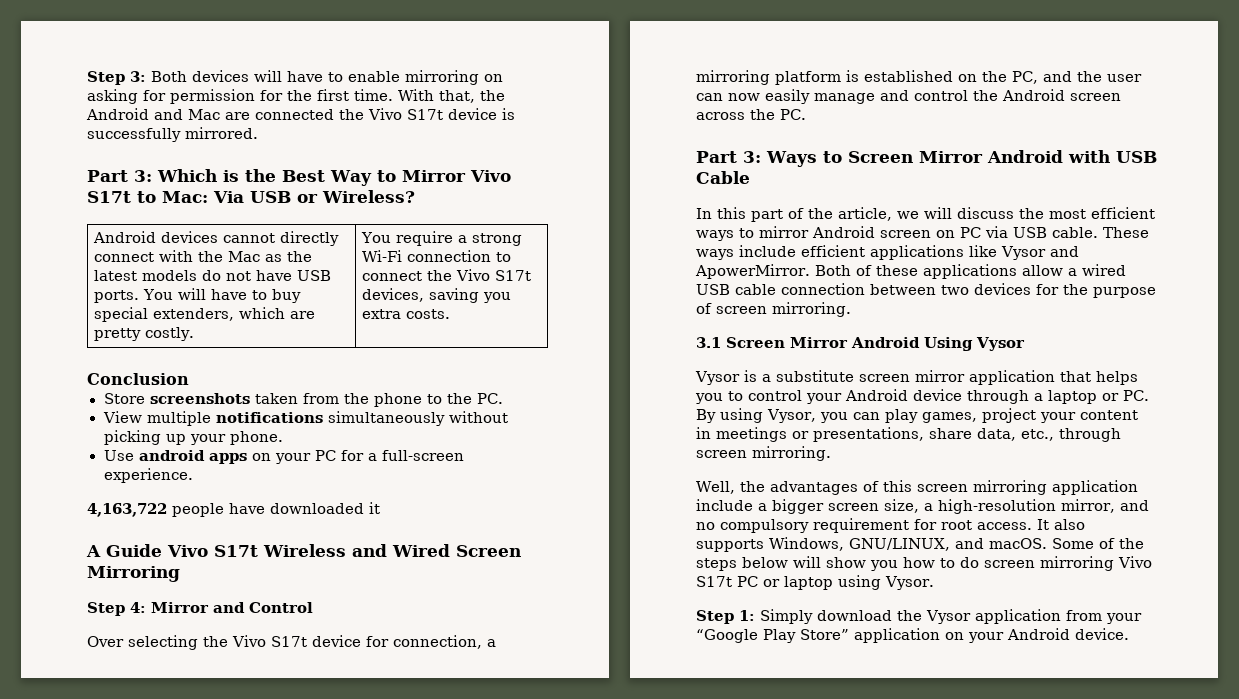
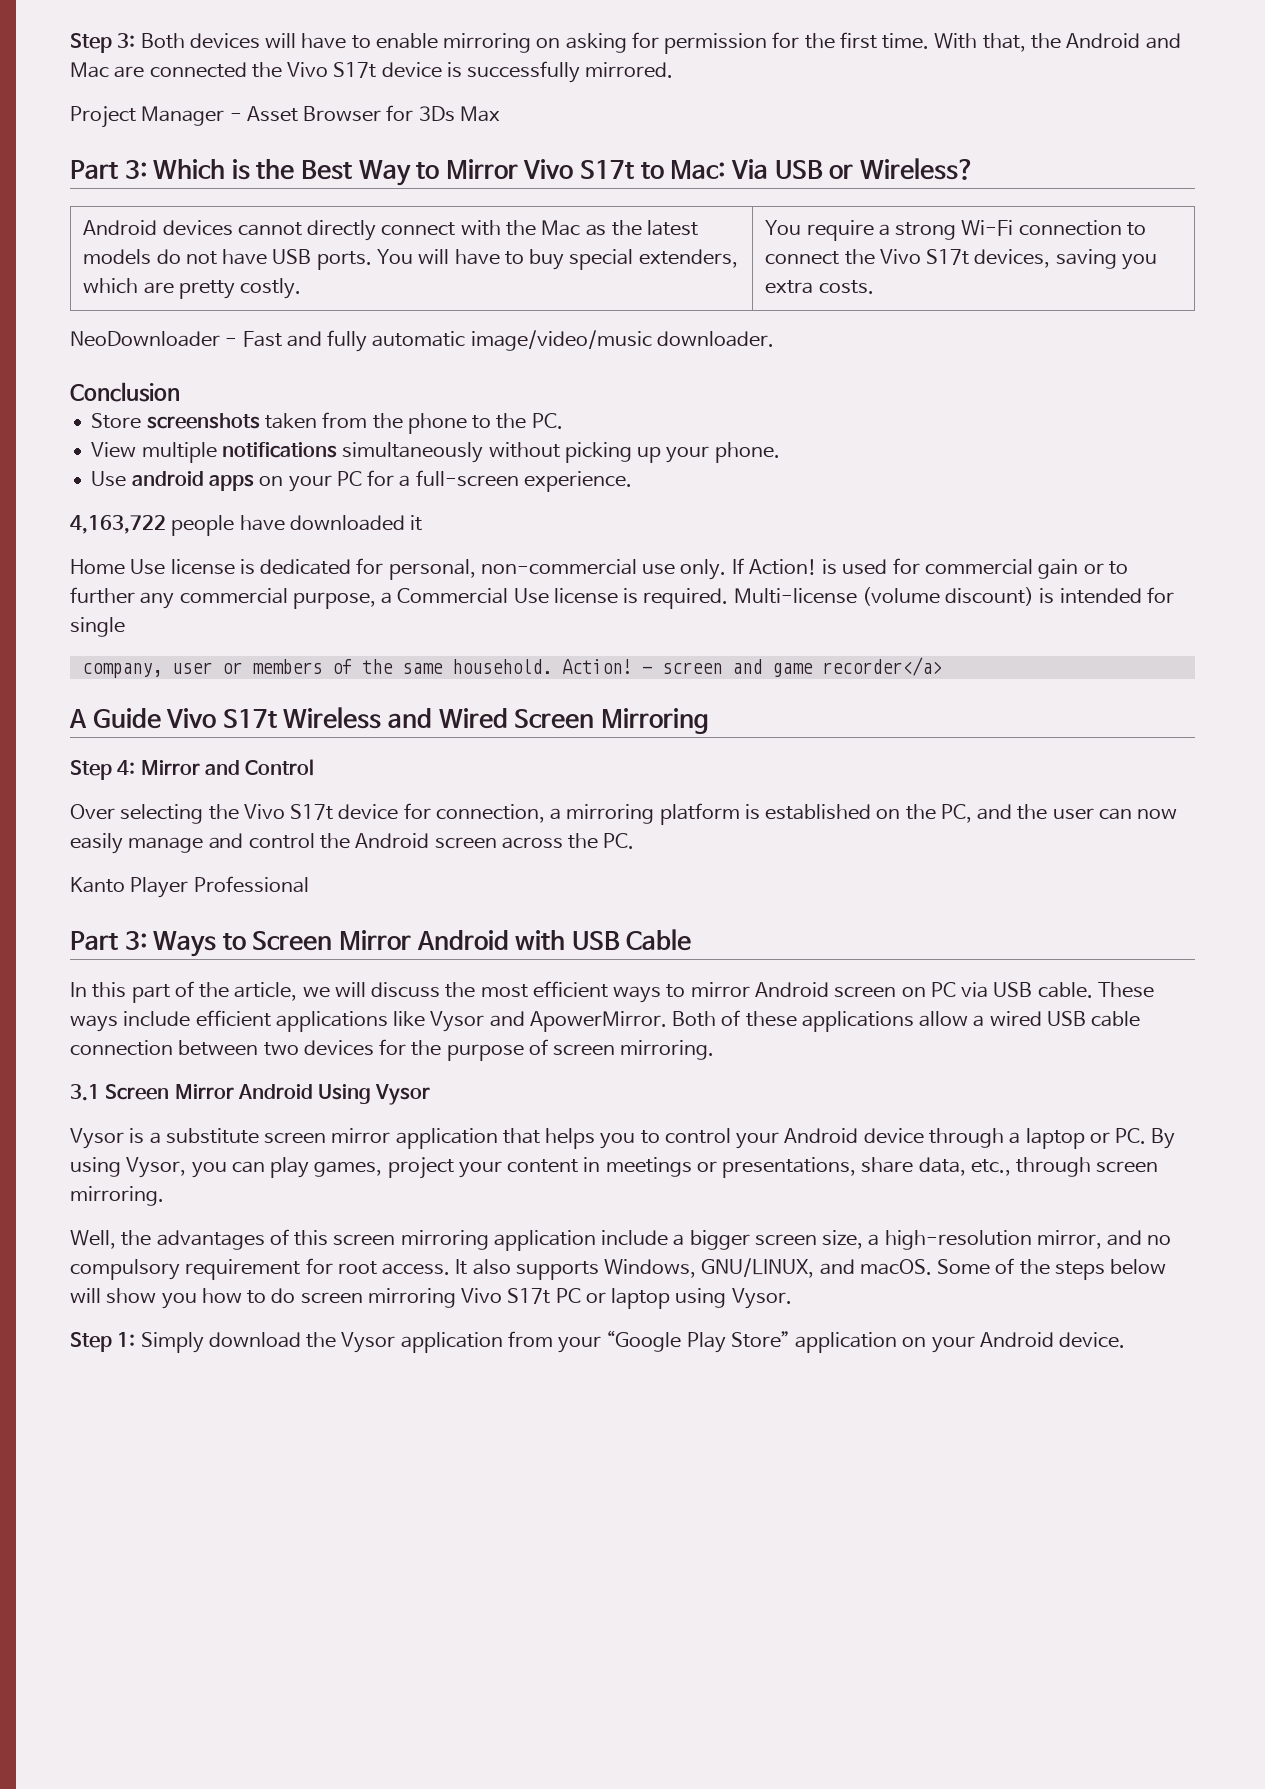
(258, 133) none -> [70,105,500,128] // Project Manager - Asset Browser for 3Ds Max
(450, 314) none -> [70,330,774,352] // NeoDownloader - Fast and fully automatic image/video/music downloader.
(380, 508) none -> [70,558,1128,580] [70,587,1174,609] [70,617,125,637] [81,657,942,678] // Home Use license is dedicated for personal, non-commercial use only. If Action! is used for commercial gain or to further any commercial purpose, a Commercial Use license is required. Multi-license (volume discount) is intended for single // company, user or members of the same household. Action! - screen and game recorder</a>
(806, 114) none -> [70,876,309,898] // Kanto Player Professional

